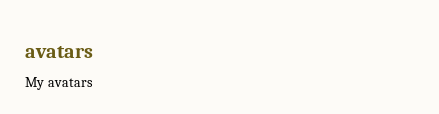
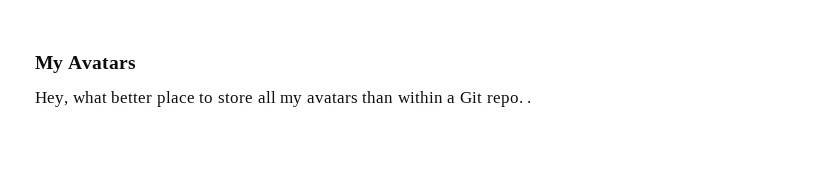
[25,46,93,58] [25,77,93,90] avatars // My avatars -> [35,56,137,73] [35,91,532,107] My Avatars // Hey, what better place to store all my avatars than within a Git repo. .

